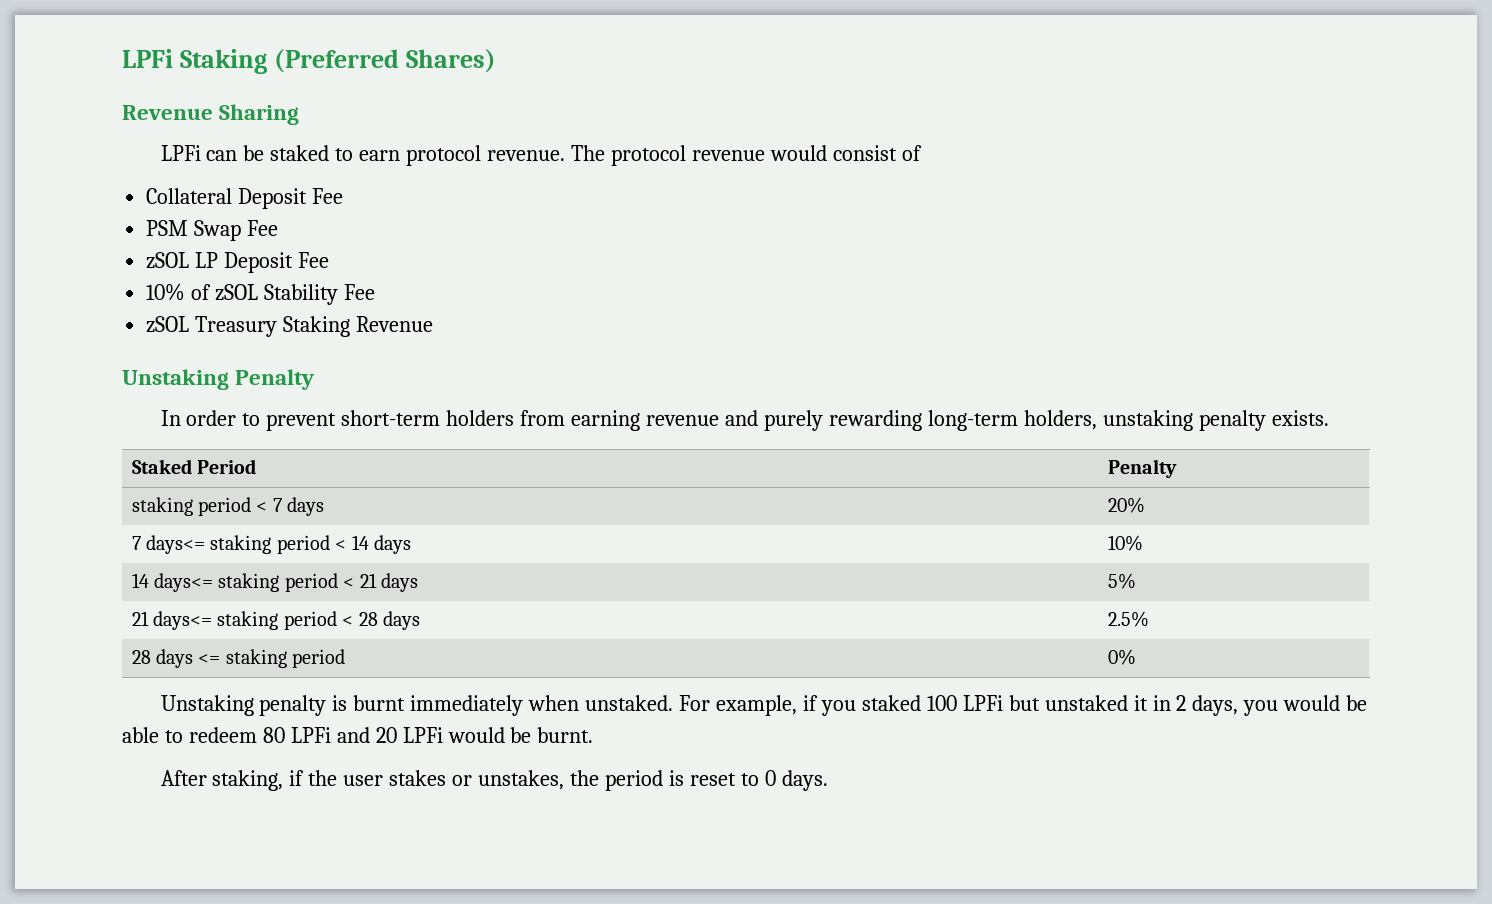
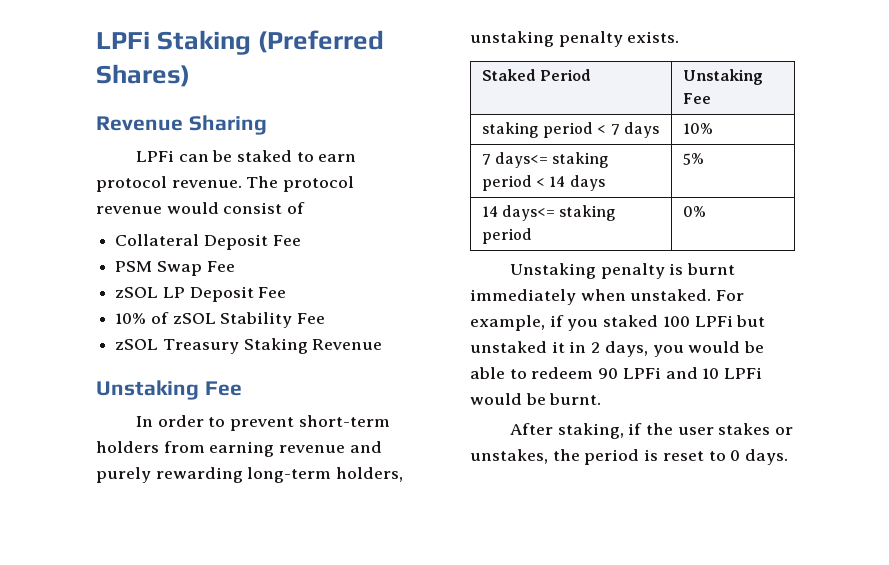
[235,369,315,390] Penalty -> [204,381,242,396] Fee
[1107,459,1177,478] Penalty -> [682,69,763,85] [682,93,711,104] Unstaking Fee
[1107,497,1145,513] 20% -> [682,123,713,134] 10%
[1107,535,1143,551] 10% -> [682,153,704,165] 5%
[343,573,418,592] [1107,573,1136,589] [131,611,420,630] [1107,611,1149,627] [131,649,346,668] < 21 days | 5% // 21 days<= staking period < 28 days | 2.5% // 28 days <= staking period -> (532, 236) none
[262,727,285,743] 80 -> [598,368,619,379] 90
[375,727,397,743] 20 -> [702,368,720,379] 10

